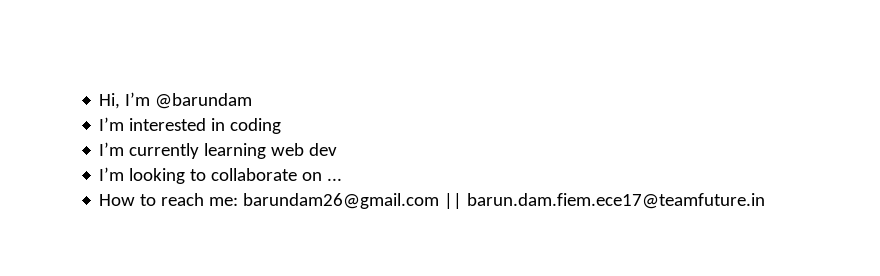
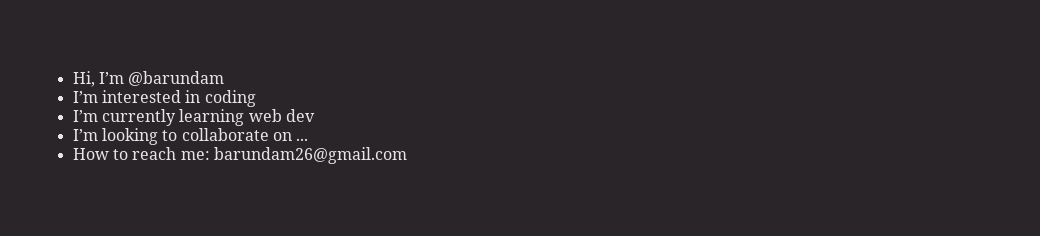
[444,193,766,209] || barun.dam.fiem.ece17@teamfuture.in -> (407, 155) none

